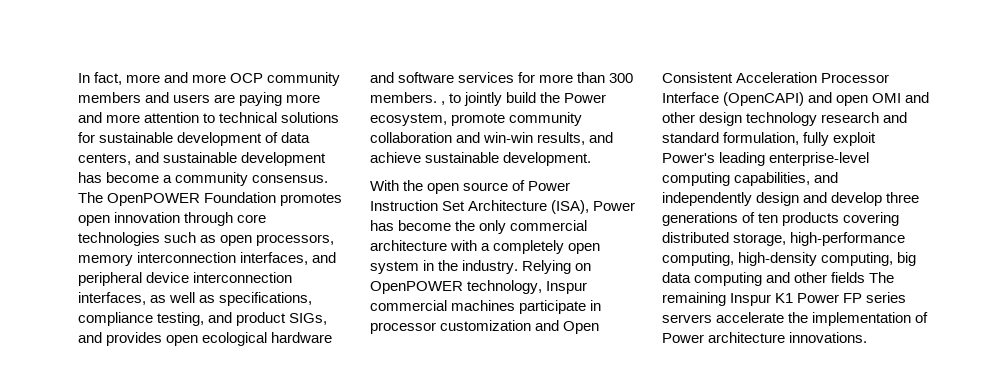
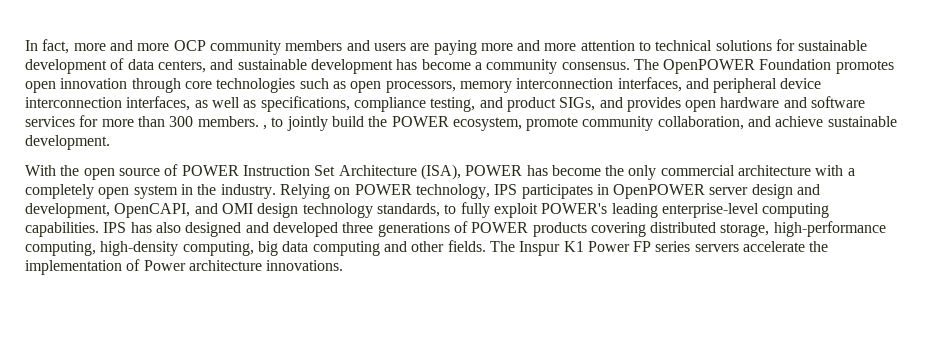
[202,332,268,346] ecological -> (717, 106) none
[564,93,607,103] Power -> [391,116,449,127] POWER
[370,132,586,145] collaboration and win-win results, -> [657,116,744,130] collaboration,
[528,181,571,191] Power -> [181,165,239,176] POWER
[593,201,636,211] Power -> [465,165,523,176] POWER
[370,280,588,294] [370,300,602,314] [370,320,600,334] [662,72,890,83] [662,92,930,106] [662,112,908,126] [662,132,800,145] OpenPOWER technology, Inspur commercial machines participate in processor customization and Open Consistent Acceleration Processor Interface (OpenCAPI) and open OMI and other design technology research and standard formulation, -> [354,184,821,199] [25,203,457,218] POWER technology, IPS participates in OpenPOWER server design and development, OpenCAPI, and OMI design technology standards, to
[662,153,715,163] Power's -> [541,203,608,214] POWER's
[734,172,839,186] [662,192,883,206] capabilities, and independently design and develop -> [25,222,338,237] capabilities. IPS has also designed and developed
[758,213,779,223] ten -> [471,222,529,233] POWER
[831,272,895,283] [662,292,726,306] fields The remaining -> [447,240,515,252] fields. The

